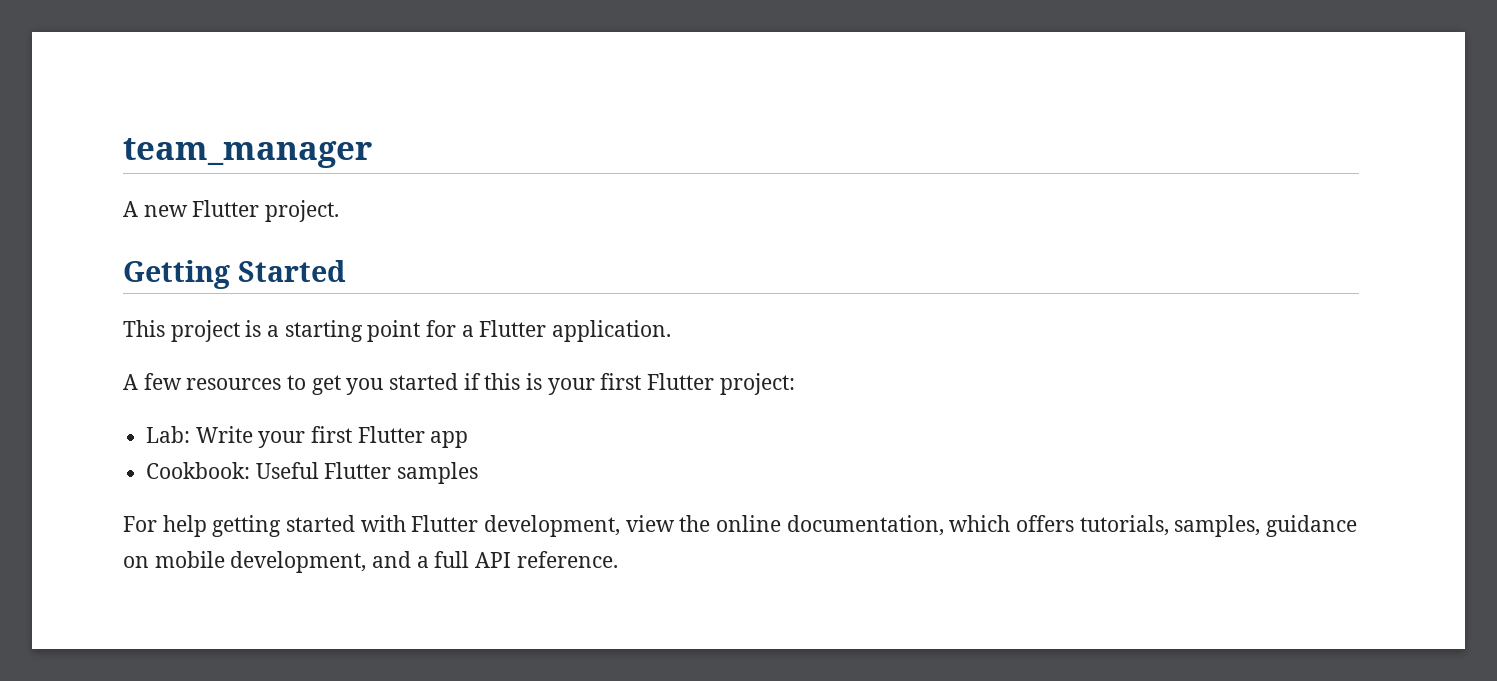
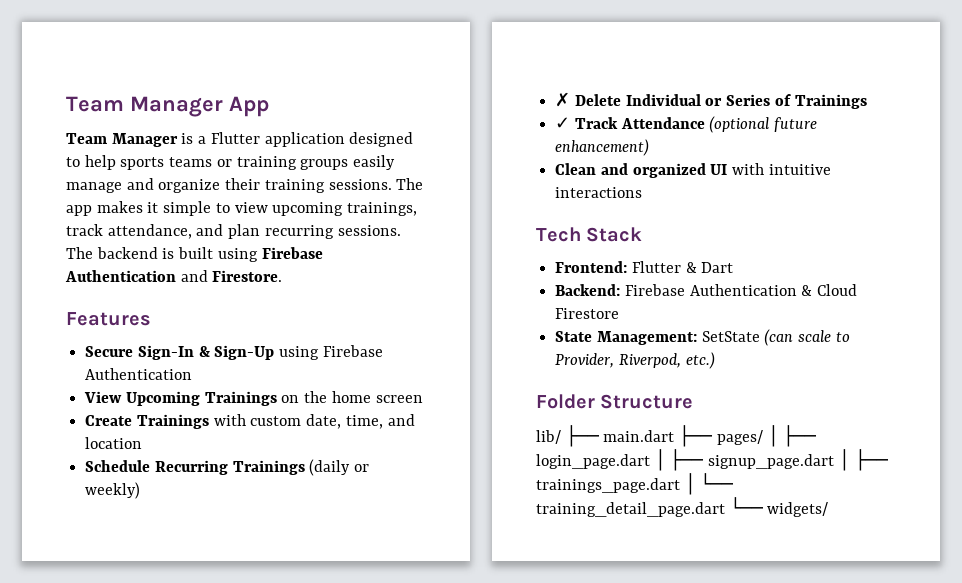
[123,138,372,168] [123,200,340,222] [123,260,346,289] [123,320,672,342] [123,373,795,395] [146,426,469,448] [146,462,479,484] [123,515,1358,537] [123,551,618,573] team_manager // A new Flutter project. // Getting Started // This project is a starting point for a Flutter application. // A few resources to get you started if this is your first Flutter project: // Lab: Write your first Flutter app // Cookbook: Useful Flutter samples // For help getting started with Flutter development, view the online documentation, which offers tutorials, samples, guidance on mobile development, and a full API reference. -> [66,96,269,117] [66,132,414,147] [66,155,396,170] [66,178,424,193] [66,201,418,216] [66,224,401,239] [66,247,323,262] [65,270,283,282] [66,312,151,326] [85,345,383,360] [85,368,193,380] [84,391,423,406] [85,414,415,429] [85,437,143,449] [85,459,370,476] [85,482,141,499] [555,92,867,109] [555,116,818,133] [555,139,650,156] [555,163,831,178] [555,187,643,198] [536,227,643,242] [555,261,734,273] [555,284,858,296] [555,308,620,319] [555,329,850,346] [555,352,715,369] [536,394,694,409] [536,425,818,447] [536,449,889,471] [536,473,735,495] [536,497,829,517] Team Manager App // Team Manager is a Flutter application designed to help sports teams or training groups easily manage and organize their training sessions. The app makes it simple to view upcoming trainings, track attendance, and plan recurring sessions. The backend is built using Firebase Authentication and Firestore. // Features // Secure Sign-In & Sign-Up using Firebase Authentication // View Upcoming Trainings on the home screen // Create Trainings with custom date, time, and location // Schedule Recurring Trainings (daily or weekly) // ✗ Delete Individual or Series of Trainings // ✓ Track Attendance (optional future enhancement) // Clean and organized UI with intuitive interactions // Tech Stack // Frontend: Flutter & Dart // Backend: Firebase Authentication & Cloud Firestore // State Management: SetState (can scale to Provider, Riverpod, etc.) // Folder Structure // lib/ ├── main.dart ├── pages/ │ ├── login_page.dart │ ├── signup_page.dart │ ├── trainings_page.dart │ └── training_detail_page.dart └── widgets/

